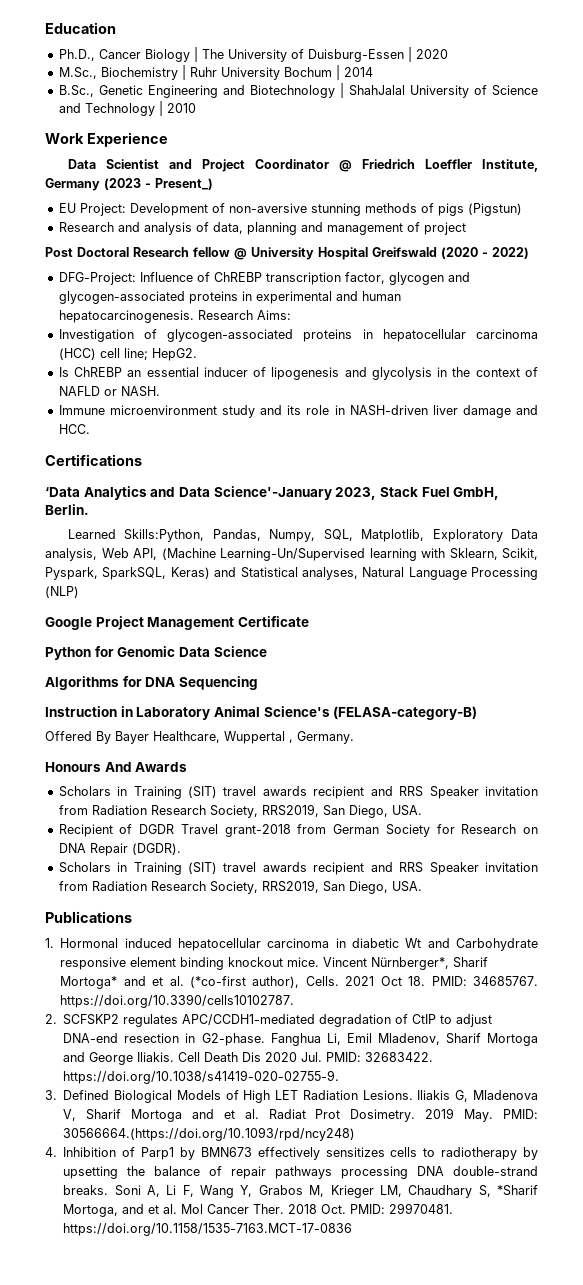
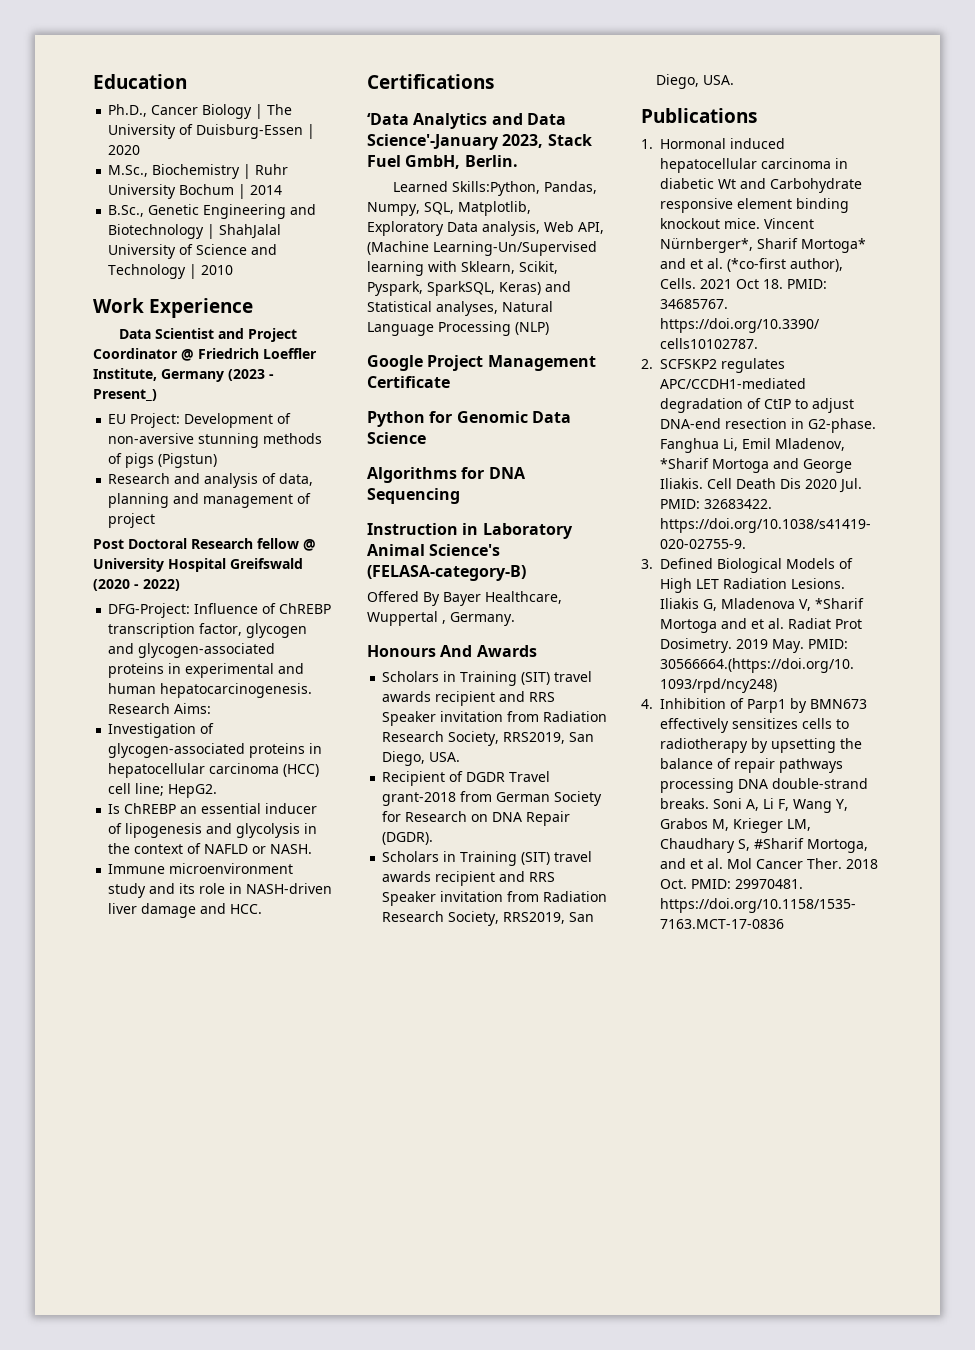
[445,1033,481,1044] Sharif -> [660,458,709,469] *Sharif
[86,1109,122,1120] Sharif -> [815,598,864,609] *Sharif
[497,1185,539,1196] *Sharif -> [754,838,804,849] #Sharif

